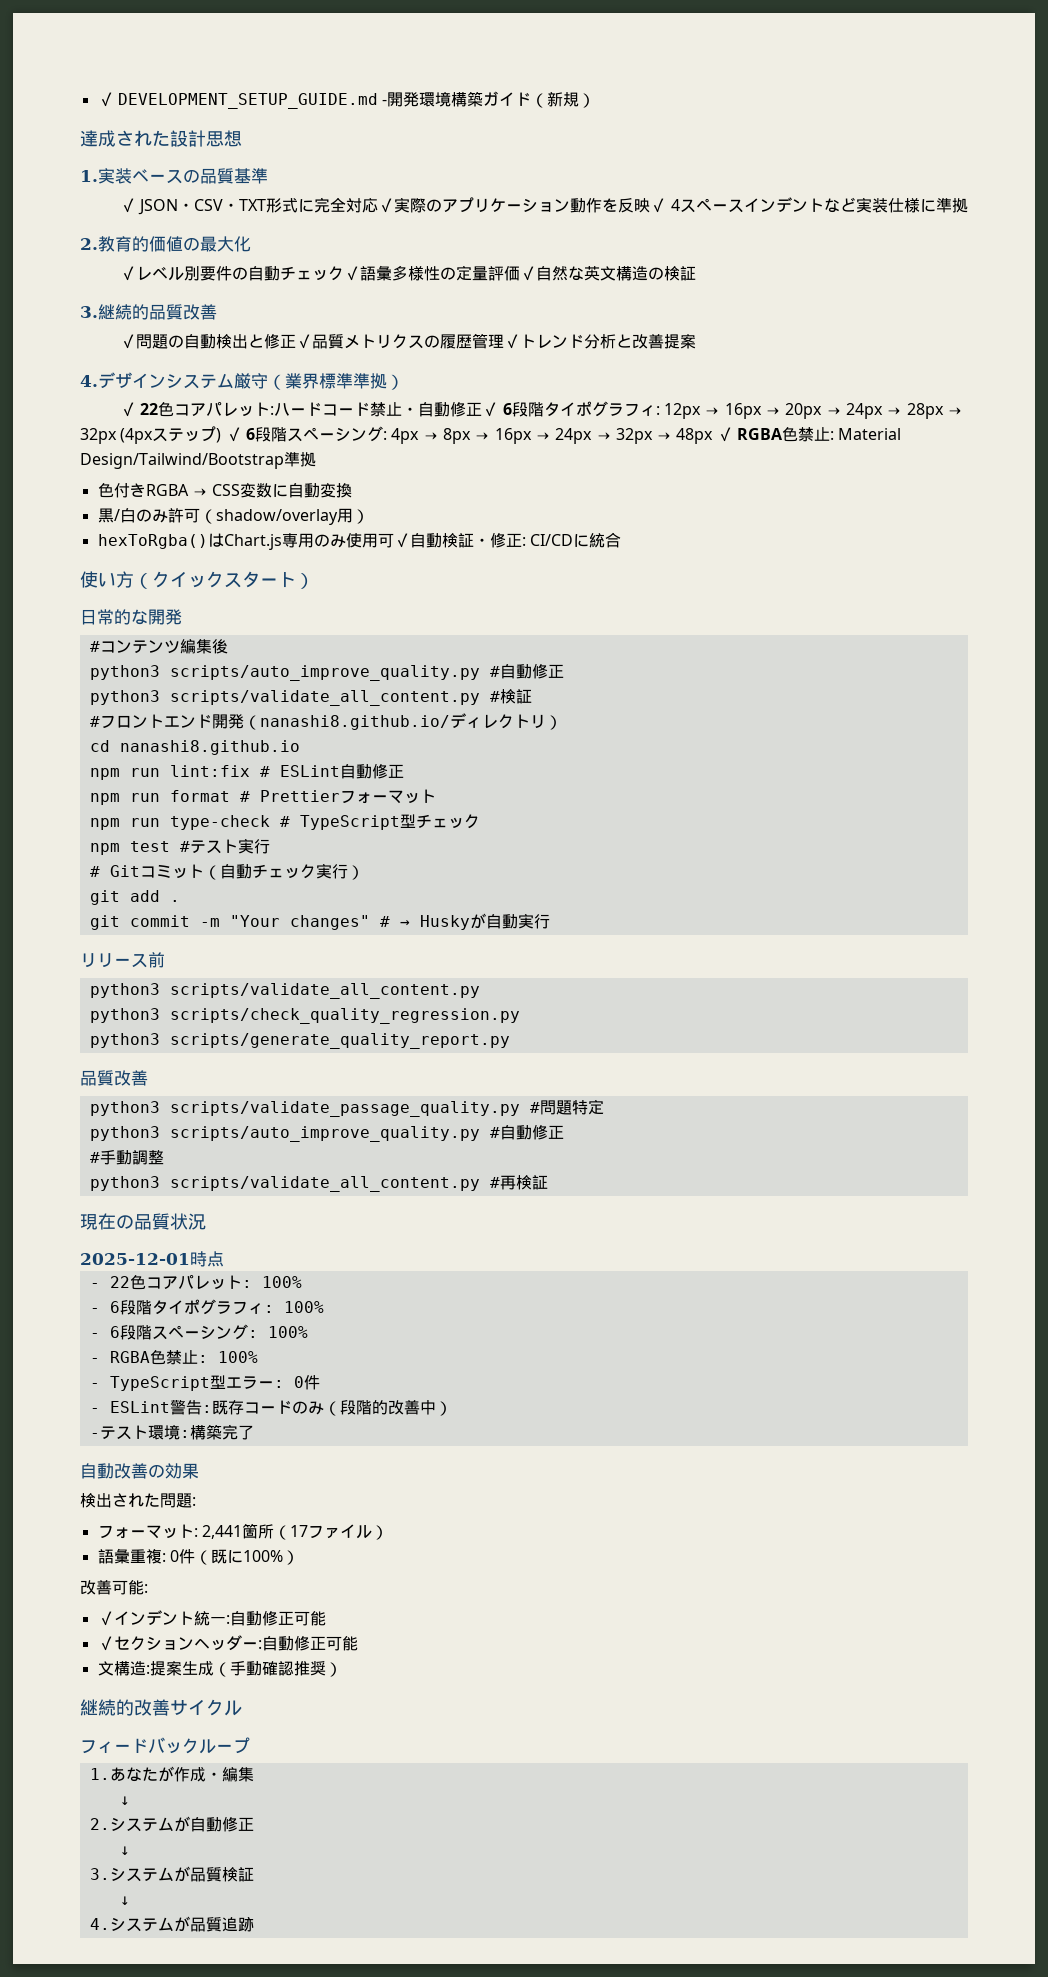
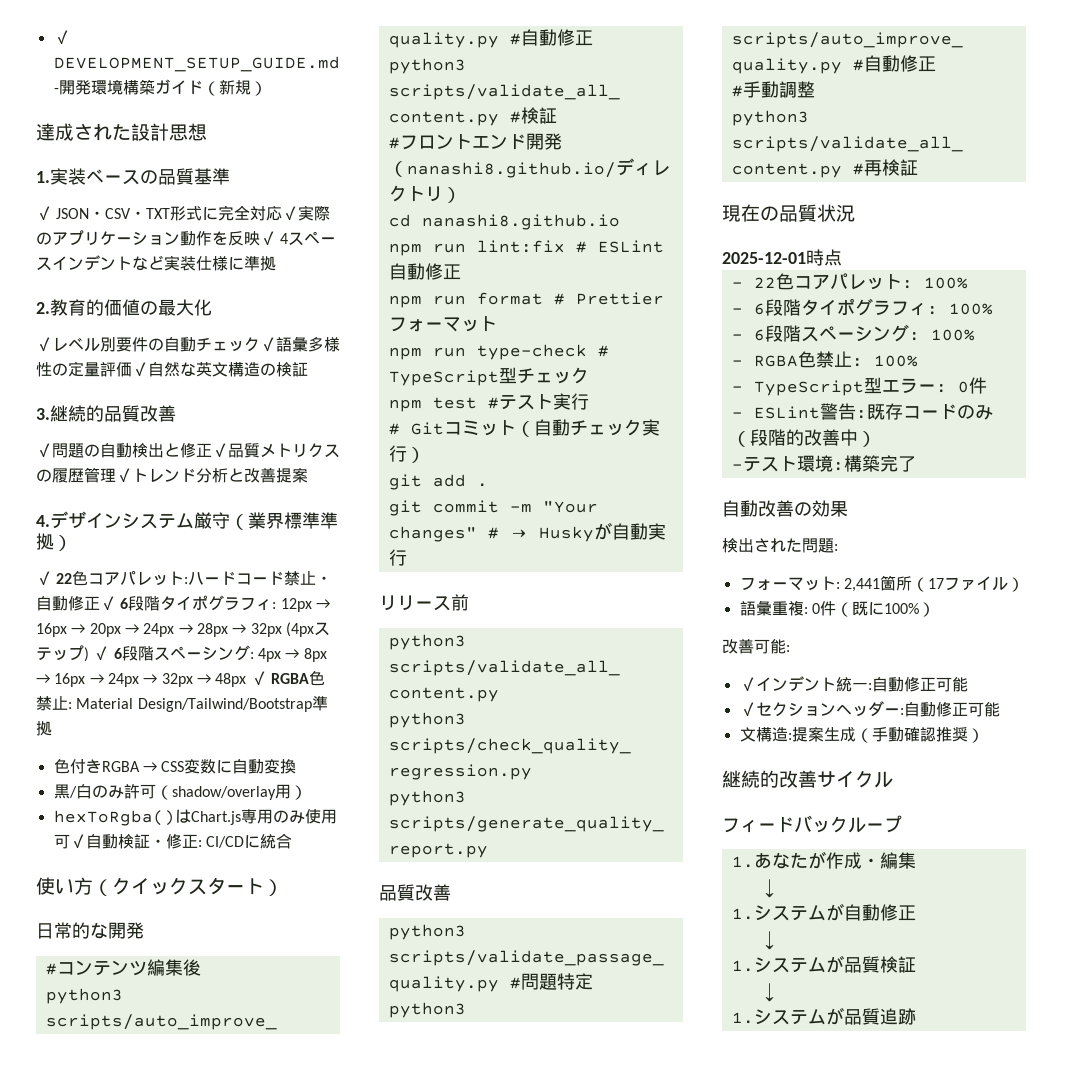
[89,1818,110,1830] 2. -> [731,908,754,920] 1.
[89,1868,110,1880] 3. -> [731,960,754,972] 1.
[89,1918,110,1930] 4. -> [731,1012,754,1024] 1.

